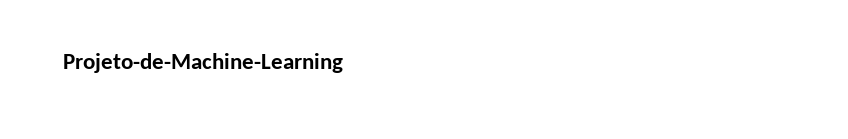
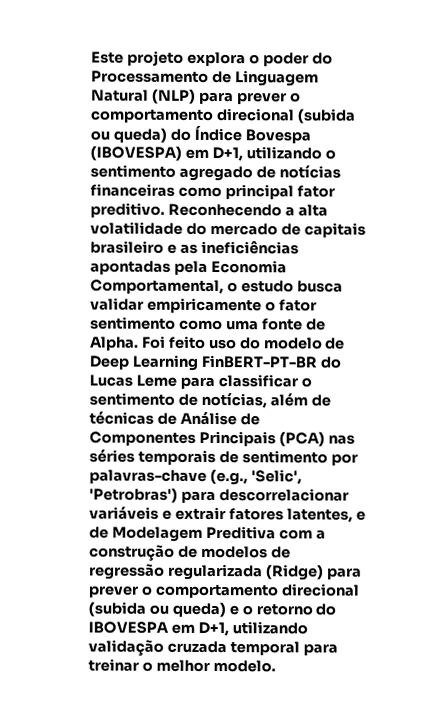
[63,53,343,73] Projeto-de-Machine-Learning -> [91,50,333,67] [91,70,319,87] [91,88,301,105] [90,108,356,124] [90,125,311,144] [90,145,336,162] [90,164,341,182] [90,183,335,200] [90,202,328,218] [90,221,366,238] [90,240,299,255] [90,259,287,275] [90,279,343,295] [90,297,317,314] [90,316,326,331] [90,335,346,351] [89,354,341,371] [89,374,312,390] [89,392,331,409] [89,411,260,426] [89,430,355,447] [89,449,358,466] [89,468,302,486] [89,487,349,504] [89,506,366,523] [89,525,326,542] [89,544,291,561] [89,563,362,581] [88,583,360,599] [88,601,337,618] [88,621,308,637] [88,639,338,656] [88,658,276,673] Este projeto explora o poder do Processamento de Linguagem Natural (NLP) para prever o comportamento direcional (subida ou queda) do Índice Bovespa (IBOVESPA) em D+1, utilizando o sentimento agregado de notícias financeiras como principal fator preditivo. Reconhecendo a alta volatilidade do mercado de capitais brasileiro e as ineficiências apontadas pela Economia Comportamental, o estudo busca validar empiricamente o fator sentimento como uma fonte de Alpha. Foi feito uso do modelo de Deep Learning FinBERT-PT-BR do Lucas Leme para classificar o sentimento de notícias, além de técnicas de Análise de Componentes Principais (PCA) nas séries temporais de sentimento por palavras-chave (e.g., 'Selic', 'Petrobras') para descorrelacionar variáveis e extrair fatores latentes, e de Modelagem Preditiva com a construção de modelos de regressão regularizada (Ridge) para prever o comportamento direcional (subida ou queda) e o retorno do IBOVESPA em D+1, utilizando validação cruzada temporal para treinar o melhor modelo.

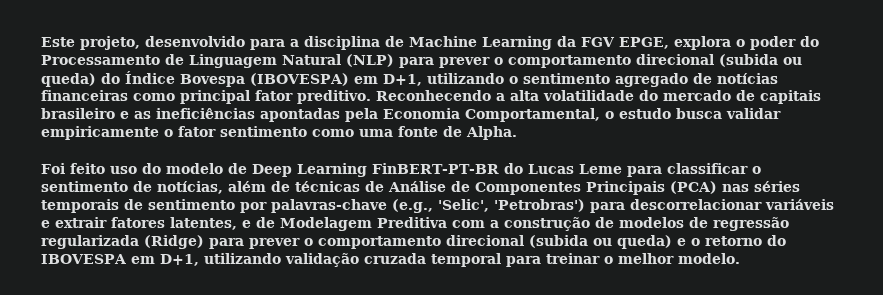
[126,50,184,66] projeto -> [80,36,669,50] projeto, desenvolvido para a disciplina de Machine Learning da FGV EPGE,
(139, 343) none -> (517, 133) //

